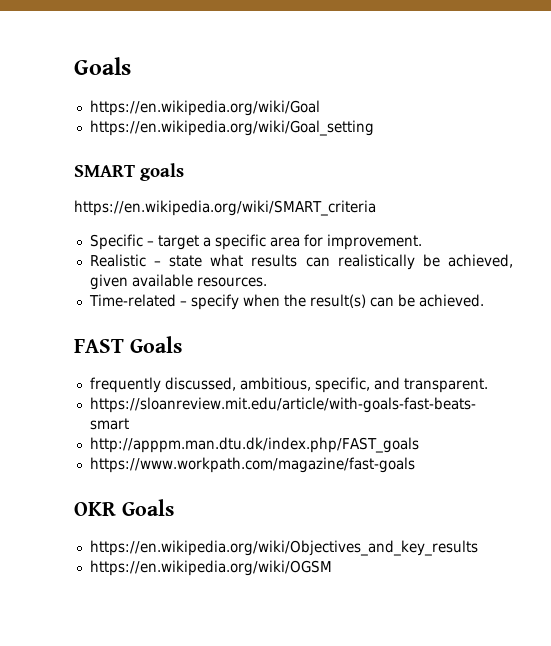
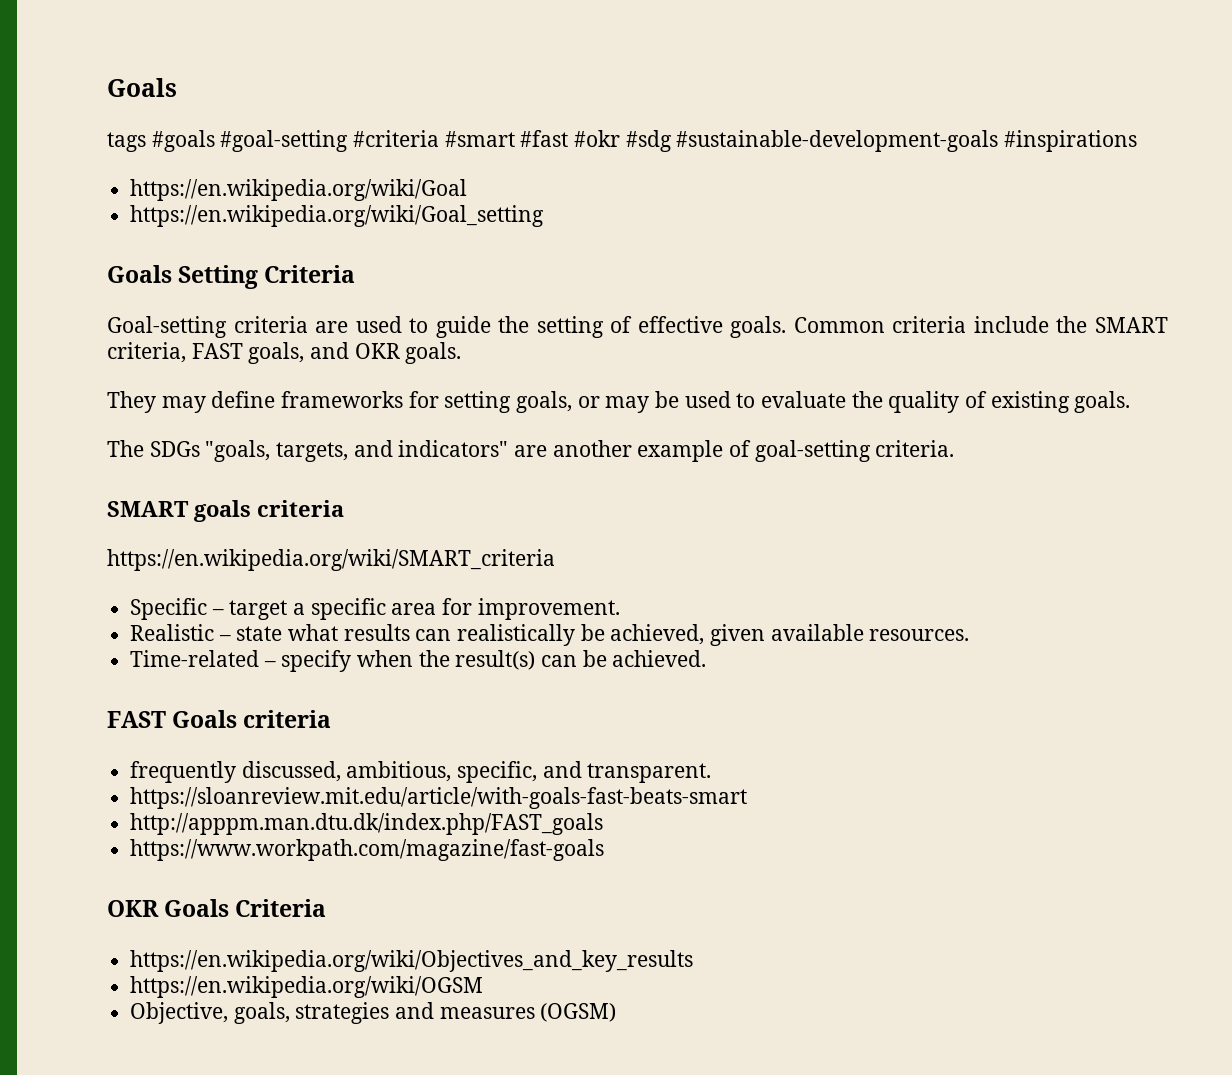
[74,57,131,75] [89,100,320,116] [89,120,374,136] Goals // https://en.wikipedia.org/wiki/Goal // https://en.wikipedia.org/wiki/Goal_setting -> [107,78,177,97] [107,130,1138,152] [130,179,468,201] [130,205,545,227] [107,265,356,289] [107,316,1168,338] [107,342,462,364] [107,391,1131,413] [107,440,955,462] Goals // tags #goals #goal-setting #criteria #smart #fast #okr #sdg #sustainable-development-goals #inspirations // https://en.wikipedia.org/wiki/Goal // https://en.wikipedia.org/wiki/Goal_setting // Goals Setting Criteria // Goal-setting criteria are used to guide the setting of effective goals. Common criteria include the SMART criteria, FAST goals, and OKR goals. // They may define frameworks for setting goals, or may be used to evaluate the quality of existing goals. // The SDGs "goals, targets, and indicators" are another example of goal-setting criteria.
(185, 172) none -> [257,500,344,517] criteria
(182, 344) none -> [243,710,332,728] criteria
(174, 507) none -> [235,899,327,917] Criteria
(332, 568) none -> [130,1002,617,1024] // Objective, goals, strategies and measures (OGSM)

